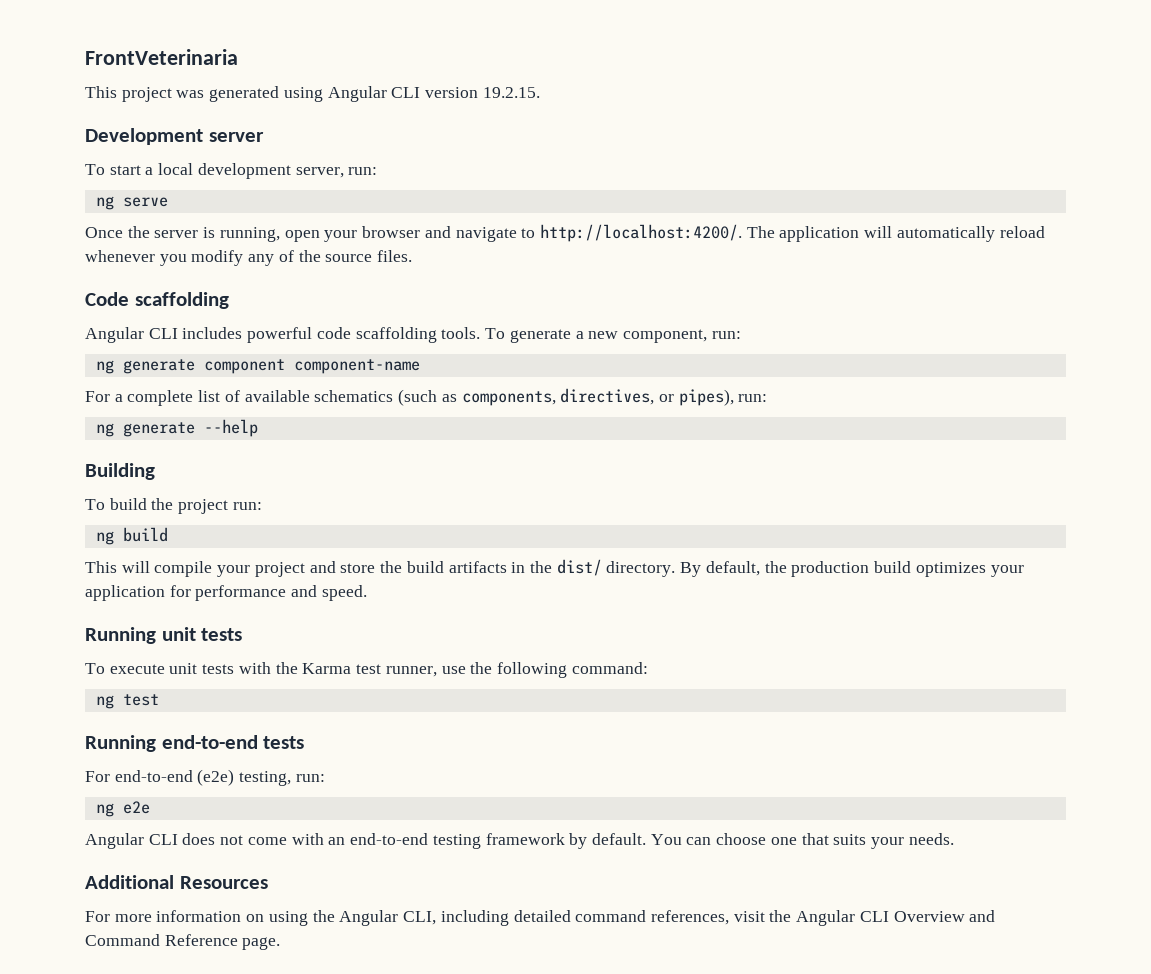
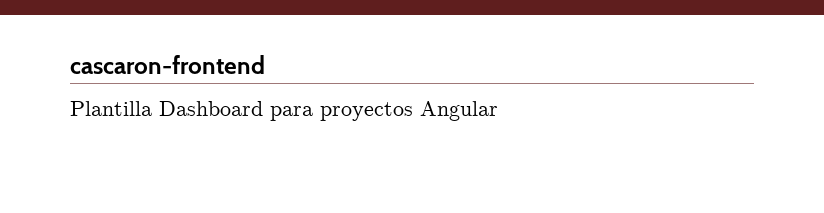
[85,49,238,65] [85,86,540,102] [85,128,264,145] [85,163,378,179] [95,196,168,210] [85,224,1045,242] [85,250,413,266] [85,292,229,309] [85,327,741,343] [95,359,420,374] [85,388,768,406] [95,419,258,437] [85,463,155,480] [85,498,262,514] [95,527,168,545] [85,559,1024,577] [85,585,367,601] [85,627,243,644] [85,662,648,678] [95,694,159,709] [85,735,305,752] [85,769,325,786] [95,801,150,817] [85,833,954,849] [85,875,268,889] [85,910,996,926] [85,934,281,950] FrontVeterinaria // This project was generated using Angular CLI version 19.2.15. // Development server // To start a local development server, run: // ng serve // Once the server is running, open your browser and navigate to http://localhost:4200/. The application will automatically reload whenever you modify any of the source files. // Code scaffolding // Angular CLI includes powerful code scaffolding tools. To generate a new component, run: // ng generate component component-name // For a complete list of available schematics (such as components, directives, or pipes), run: // ng generate --help // Building // To build the project run: // ng build // This will compile your project and store the build artifacts in the dist/ directory. By default, the production build optimizes your application for performance and speed. // Running unit tests // To execute unit tests with the Karma test runner, use the following command: // ng test // Running end-to-end tests // For end-to-end (e2e) testing, run: // ng e2e // Angular CLI does not come with an end-to-end testing framework by default. You can choose one that suits your needs. // Additional Resources // For more information on using the Angular CLI, including detailed command references, visit the Angular CLI Overview and Command Reference page. -> [70,55,265,74] [70,101,498,121] cascaron-frontend // Plantilla Dashboard para proyectos Angular

